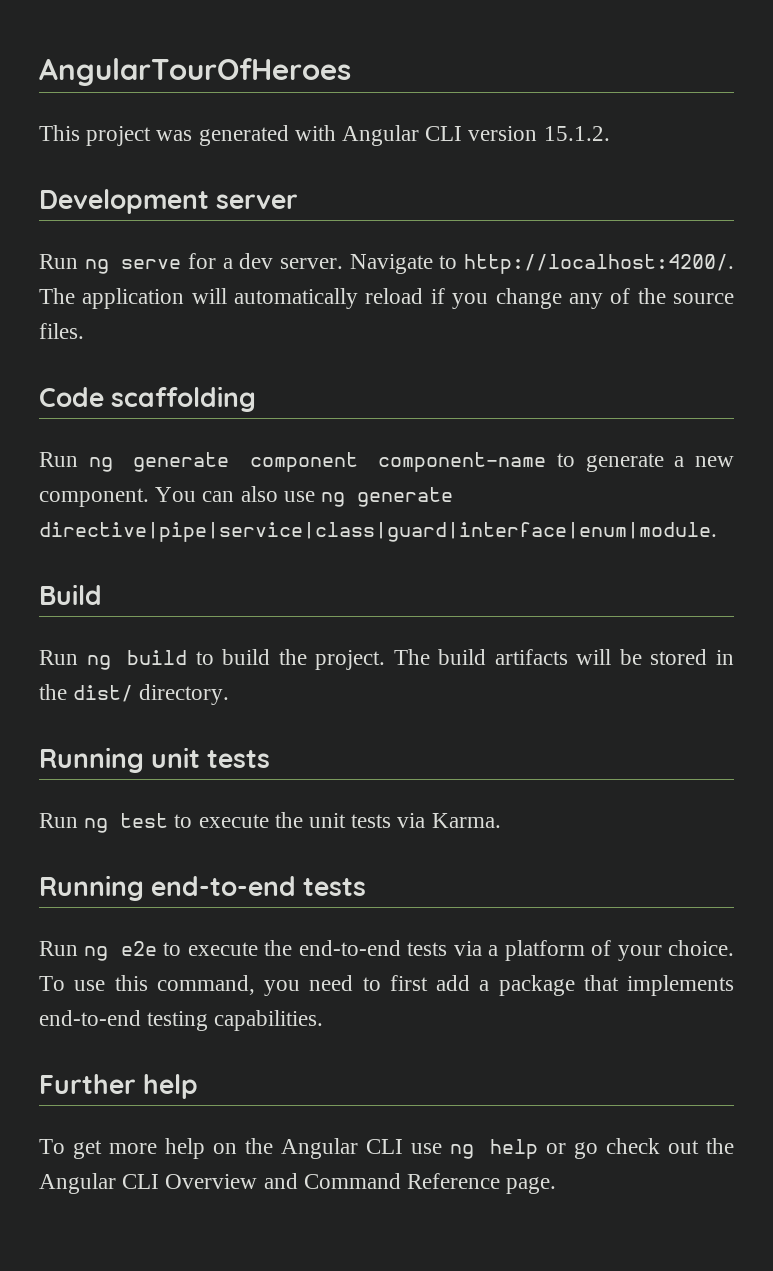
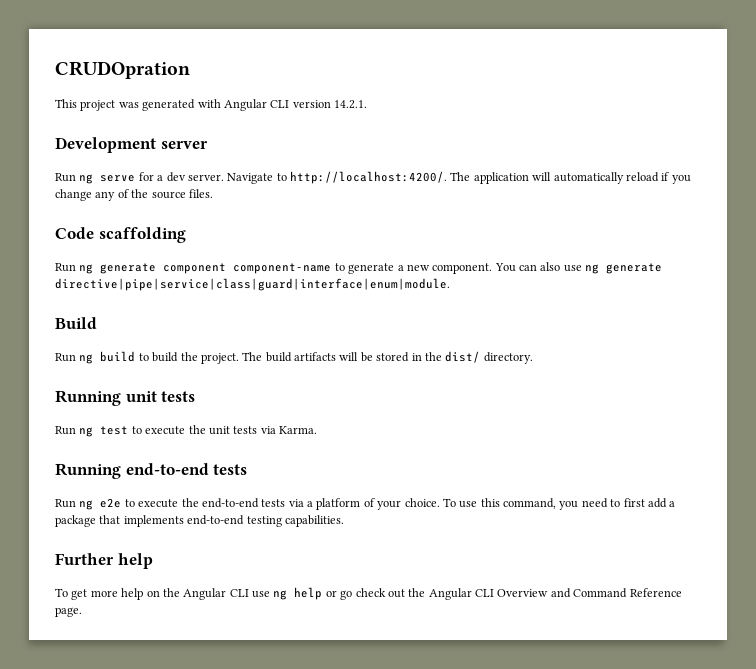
[39,58,351,86] AngularTourOfHeroes -> [55,61,190,79] CRUDOpration
[543,126,610,141] 15.1.2. -> [334,100,367,109] 14.2.1.

